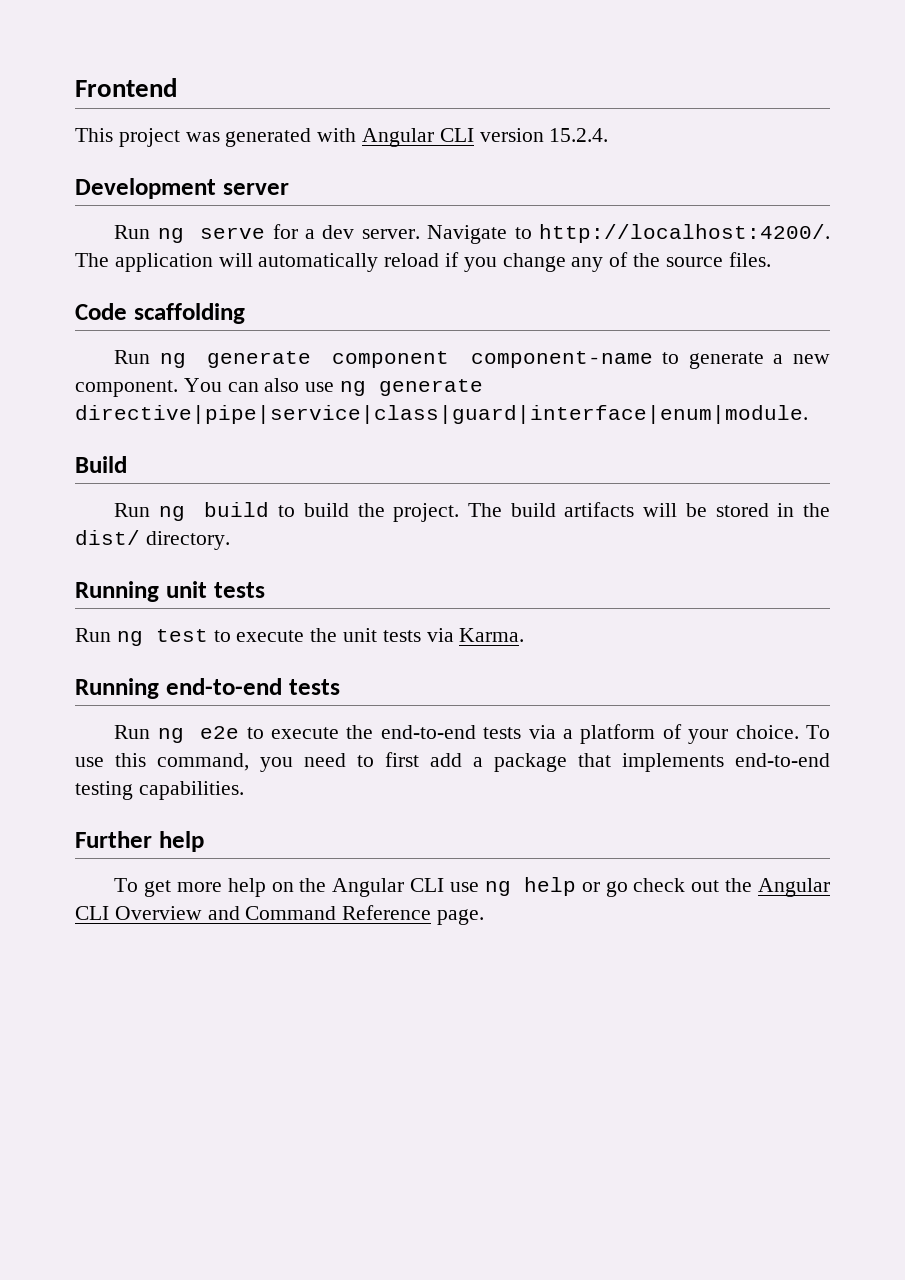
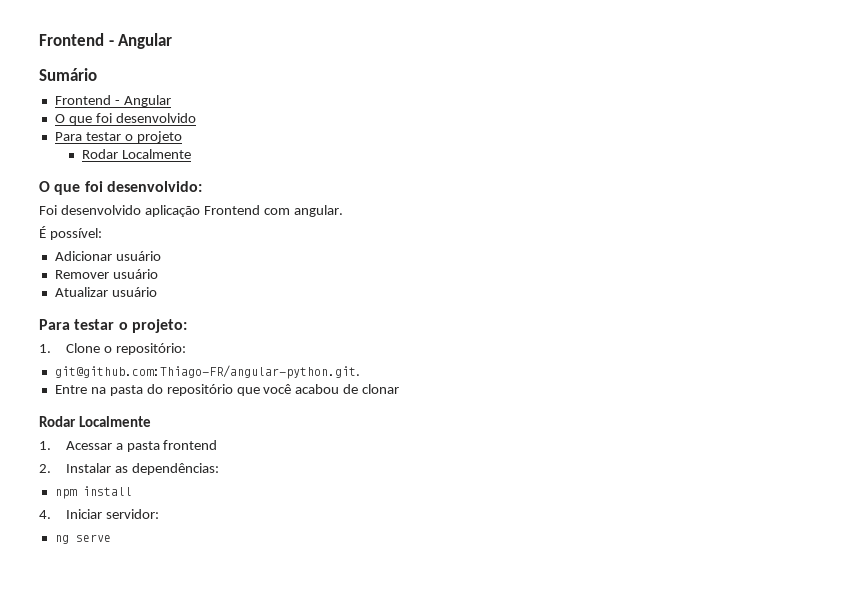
[75,78,177,97] [75,128,609,147] [75,178,289,199] [114,224,830,244] [75,252,771,272] [75,303,245,324] [114,350,831,369] [75,378,484,397] [75,405,808,424] [75,456,127,473] [114,502,831,522] [75,530,230,550] [75,581,265,602] [75,628,525,646] [75,678,340,699] [114,724,830,744] [75,752,830,772] [75,781,244,800] [75,831,204,852] [114,877,830,897] [75,905,485,925] Frontend // This project was generated with Angular CLI version 15.2.4. // Development server // Run ng serve for a dev server. Navigate to http://localhost:4200/. The application will automatically reload if you change any of the source files. // Code scaffolding // Run ng generate component component-name to generate a new component. You can also use ng generate directive|pipe|service|class|guard|interface|enum|module. // Build // Run ng build to build the project. The build artifacts will be stored in the dist/ directory. // Running unit tests // Run ng test to execute the unit tests via Karma. // Running end-to-end tests // Run ng e2e to execute the end-to-end tests via a platform of your choice. To use this command, you need to first add a package that implements end-to-end testing capabilities. // Further help // To get more help on the Angular CLI use ng help or go check out the Angular CLI Overview and Command Reference page. -> [39,33,173,49] [39,68,97,81] [54,95,171,107] [54,113,196,125] [54,131,182,143] [81,149,191,159] [39,181,202,195] [39,205,343,217] [39,226,102,240] [54,251,161,261] [54,269,158,279] [54,287,157,297] [39,319,187,333] [39,343,186,355] [54,365,360,379] [54,384,400,396] [39,416,152,427] [39,440,218,452] [39,463,219,475] [54,486,132,499] [39,509,159,519] [54,534,111,544] Frontend - Angular // Sumário // Frontend - Angular // O que foi desenvolvido // Para testar o projeto // Rodar Localmente // O que foi desenvolvido: // Foi desenvolvido aplicação Frontend com angular. // É possível: // Adicionar usuário // Remover usuário // Atualizar usuário // Para testar o projeto: // 1. Clone o repositório: // git@github.com:Thiago-FR/angular-python.git. // Entre na pasta do repositório que você acabou de clonar // Rodar Localmente // 1. Acessar a pasta frontend // 2. Instalar as dependências: // npm install // 4. Iniciar servidor: // ng serve

